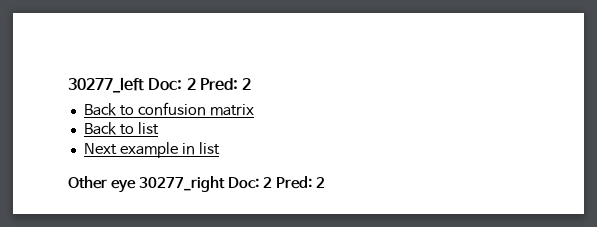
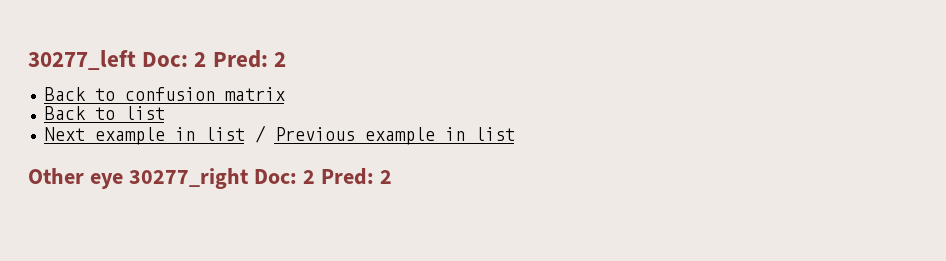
(220, 148) none -> [254,125,515,145] / Previous example in list

